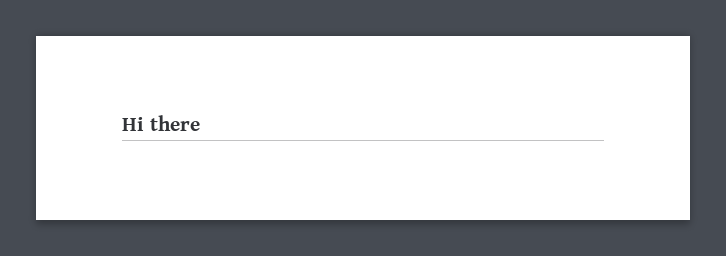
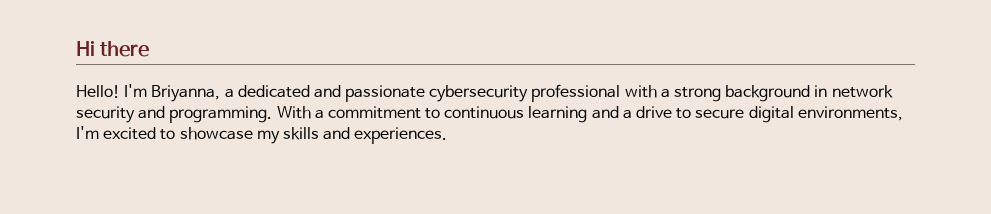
(200, 123) none -> [76,84,893,102] [76,106,903,123] [76,126,448,144] // Hello! I'm Briyanna, a dedicated and passionate cybersecurity professional with a strong background in network security and programming. With a commitment to continuous learning and a drive to secure digital environments, I'm excited to showcase my skills and experiences.

